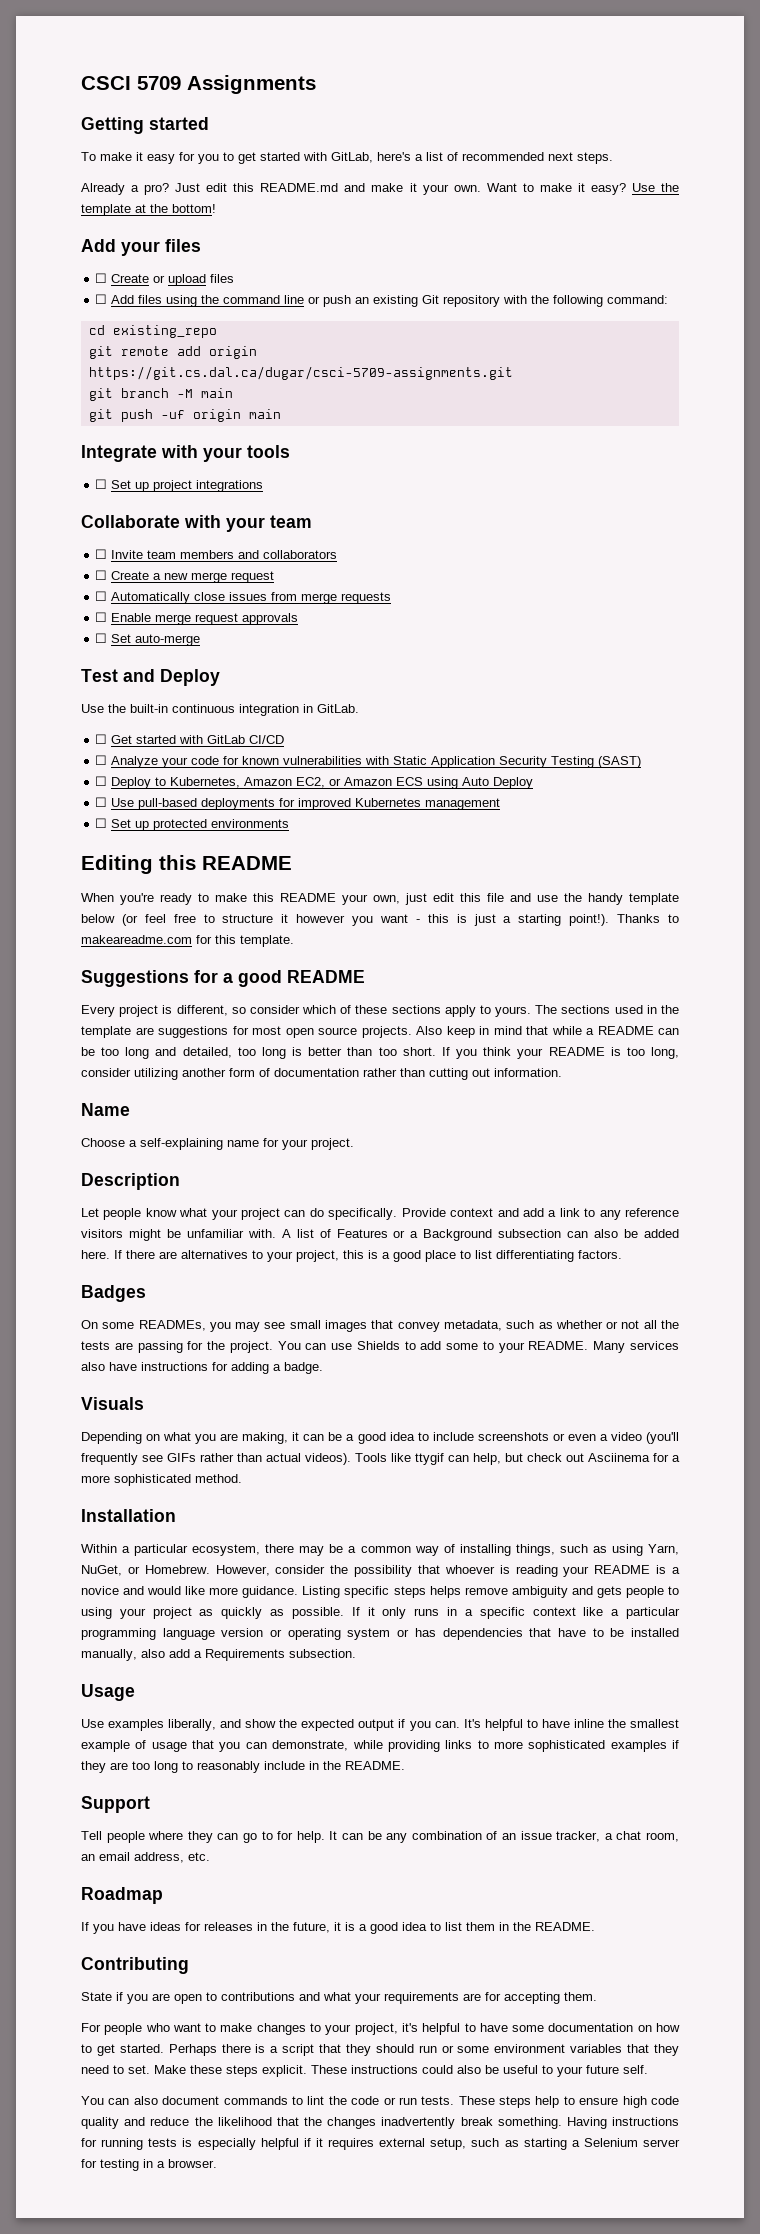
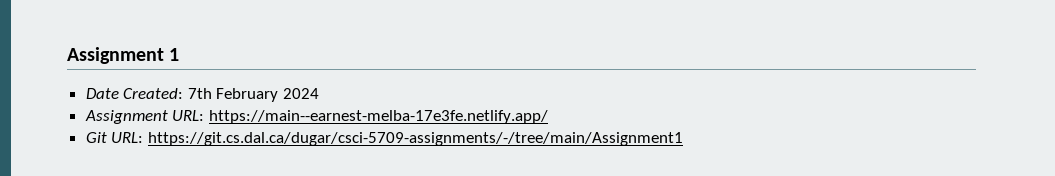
[81,75,316,94] [81,117,209,134] [81,152,613,164] [81,183,679,195] [81,204,216,216] [81,239,201,256] [95,273,235,286] [95,294,669,307] [88,325,217,338] [88,346,257,359] [88,366,513,380] [88,388,233,401] [88,409,281,422] [81,445,290,462] [95,479,264,492] [81,515,312,532] [95,549,338,559] [95,570,275,583] [95,591,392,604] [95,612,299,625] [95,633,201,646] [81,669,220,686] [81,704,359,716] [95,734,285,744] [95,755,642,768] [95,776,534,789] [95,797,501,810] [95,818,290,831] [81,855,292,874] [81,893,679,905] [81,914,680,926] [81,935,294,947] [81,970,365,987] [81,1005,679,1017] [81,1026,679,1038] [81,1047,679,1059] [81,1068,562,1080] [81,1103,130,1116] [81,1138,354,1150] [81,1173,180,1190] [81,1208,679,1220] [81,1229,679,1241] [81,1250,622,1262] [81,1285,146,1302] [81,1320,679,1332] [81,1341,679,1353] [81,1362,323,1374] [81,1397,144,1410] [81,1432,679,1444] [81,1453,680,1465] [81,1474,242,1486] [81,1509,176,1522] [81,1544,679,1556] [81,1565,680,1577] [81,1586,680,1598] [81,1607,680,1619] [81,1628,679,1640] [81,1649,356,1661] [81,1684,135,1701] [81,1719,679,1731] [81,1740,679,1752] [81,1761,405,1773] [81,1796,150,1813] [81,1831,680,1843] [81,1852,210,1863] [81,1887,163,1904] [81,1922,595,1934] [81,1957,189,1974] [81,1992,597,2004] [81,2023,680,2035] [81,2044,679,2056] [81,2065,648,2077] [81,2096,680,2108] [81,2117,679,2129] [81,2138,680,2150] [81,2159,217,2171] CSCI 5709 Assignments // Getting started // To make it easy for you to get started with GitLab, here's a list of recommended next steps. // Already a pro? Just edit this README.md and make it your own. Want to make it easy? Use the template at the bottom! // Add your files // ☐ Create or upload files // ☐ Add files using the command line or push an existing Git repository with the following command: // cd existing_repo // git remote add origin https://git.cs.dal.ca/dugar/csci-5709-assignments.git // git branch -M main // git push -uf origin main // Integrate with your tools // ☐ Set up project integrations // Collaborate with your team // ☐ Invite team members and collaborators // ☐ Create a new merge request // ☐ Automatically close issues from merge requests // ☐ Enable merge request approvals // ☐ Set auto-merge // Test and Deploy // Use the built-in continuous integration in GitLab. // ☐ Get started with GitLab CI/CD // ☐ Analyze your code for known vulnerabilities with Static Application Security Testing (SAST) // ☐ Deploy to Kubernetes, Amazon EC2, or Amazon ECS using Auto Deploy // ☐ Use pull-based deployments for improved Kubernetes management // ☐ Set up protected environments // Editing this README // When you're ready to make this README your own, just edit this file and use the handy template below (or feel free to structure it however you want - this is just a starting point!). Thanks to makeareadme.com for this template. // Suggestions for a good README // Every project is different, so consider which of these sections apply to yours. The sections used in the template are suggestions for most open source projects. Also keep in mind that while a README can be too long and detailed, too long is better than too short. If you think your README is too long, consider utilizing another form of documentation rather than cutting out information. // Name // Choose a self-explaining name for your project. // Description // Let people know what your project can do specifically. Provide context and add a link to any reference visitors might be unfamiliar with. A list of Features or a Background subsection can also be added here. If there are alternatives to your project, this is a good place to list differentiating factors. // Badges // On some READMEs, you may see small images that convey metadata, such as whether or not all the tests are passing for the project. You can use Shields to add some to your README. Many services also have instructions for adding a badge. // Visuals // Depending on what you are making, it can be a good idea to include screenshots or even a video (you'll frequently see GIFs rather than actual videos). Tools like ttygif can help, but check out Asciinema for a more sophisticated method. // Installation // Within a particular ecosystem, there may be a common way of installing things, such as using Yarn, NuGet, or Homebrew. However, consider the possibility that whoever is reading your README is a novice and would like more guidance. Listing specific steps helps remove ambiguity and gets people to using your project as quickly as possible. If it only runs in a specific context like a particular programming language version or operating system or has dependencies that have to be installed manually, also add a Requirements subsection. // Usage // Use examples liberally, and show the expected output if you can. It's helpful to have inline the smallest example of usage that you can demonstrate, while providing links to more sophisticated examples if they are too long to reasonably include in the README. // Support // Tell people where they can go to for help. It can be any combination of an issue tracker, a chat room, an email address, etc. // Roadmap // If you have ideas for releases in the future, it is a good idea to list them in the README. // Contributing // State if you are open to contributions and what your requirements are for accepting them. // For people who want to make changes to your project, it's helpful to have some documentation on how to get started. Perhaps there is a script that they should run or some environment variables that they need to set. Make these steps explicit. These instructions could also be useful to your future self. // You can also document commands to lint the code or run tests. These steps help to ensure high code quality and reduce the likelihood that the changes inadvertently break something. Having instructions for running tests is especially helpful if it requires external setup, such as starting a Selenium server for testing in a browser. -> [67,47,180,64] [85,88,320,102] [84,110,548,124] [85,132,683,146] Assignment 1 // Date Created: 7th February 2024 // Assignment URL: https://main--earnest-melba-17e3fe.netlify.app/ // Git URL: https://git.cs.dal.ca/dugar/csci-5709-assignments/-/tree/main/Assignment1

